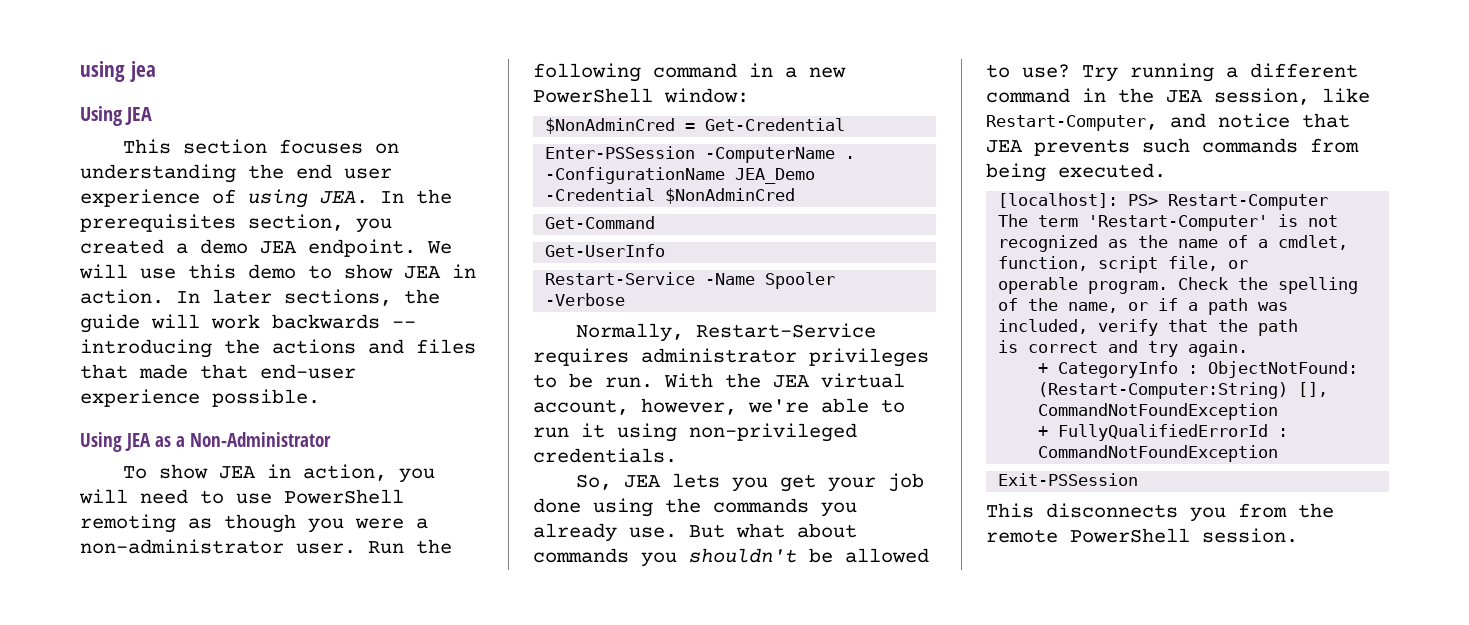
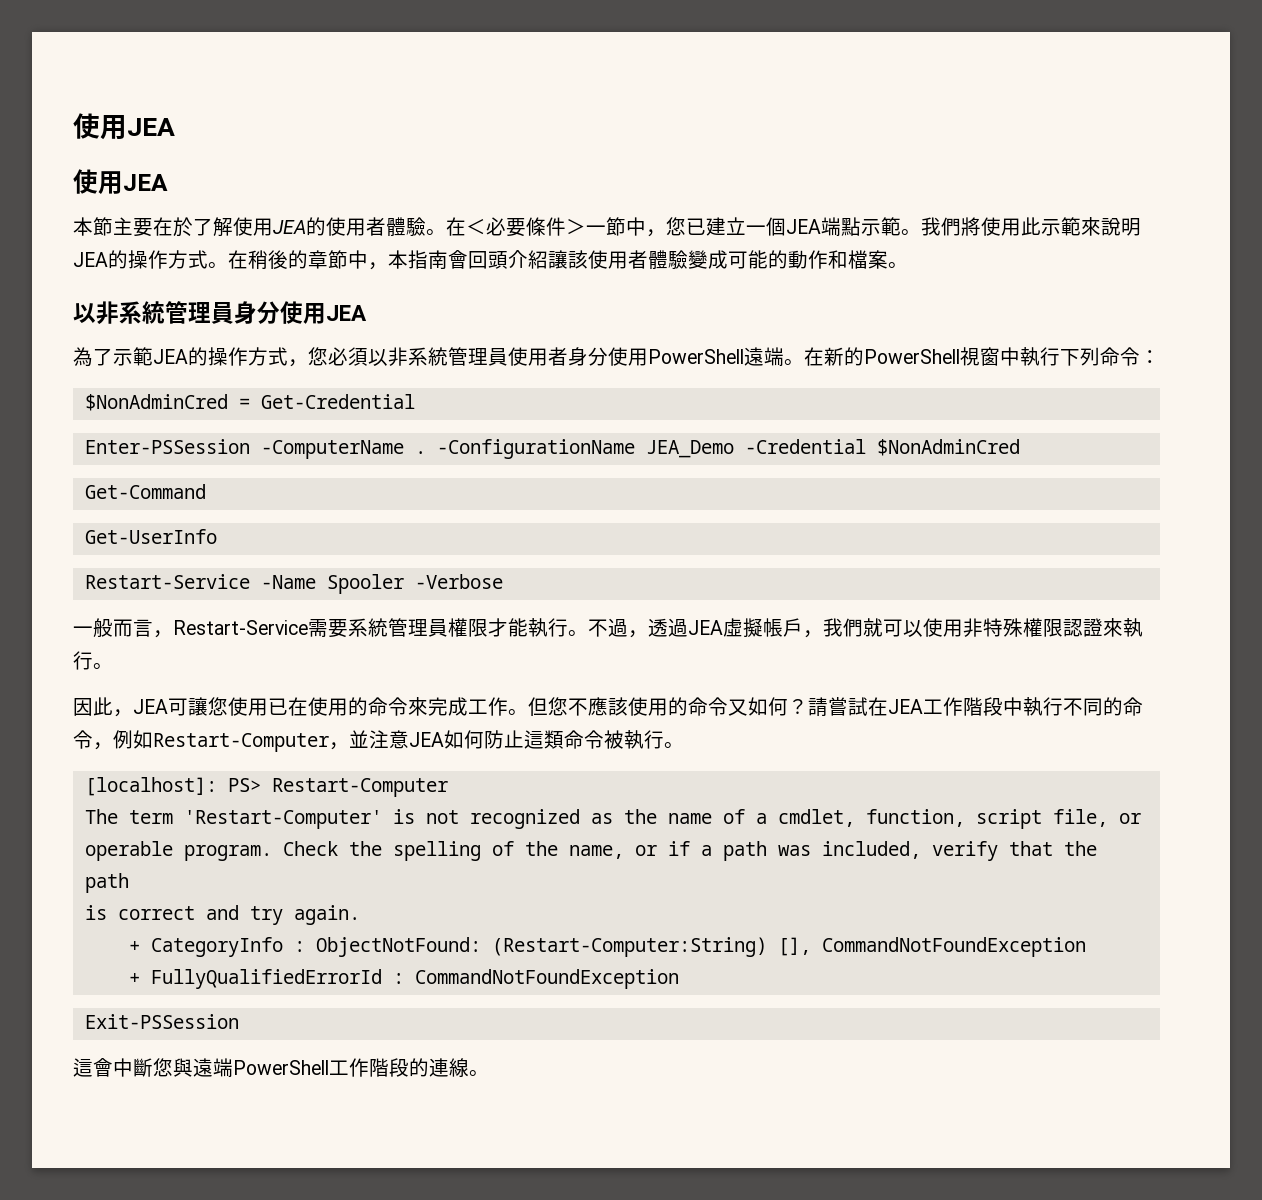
[80,61,156,82] [80,106,153,126] [123,139,400,154] [80,164,392,183] [80,189,452,208] [80,214,392,233] [80,239,452,257] [79,264,476,279] [80,289,440,306] [80,314,416,333] [80,339,476,358] [80,364,356,379] [80,389,320,407] [80,432,331,452] [123,464,436,483] [79,489,404,504] [80,514,428,533] [80,539,452,554] [533,63,846,82] [533,88,749,103] using jea // Using JEA // This section focuses on understanding the end user experience of using JEA. In the prerequisites section, you created a demo JEA endpoint. We will use this demo to show JEA in action. In later sections, the guide will work backwards -- introducing the actions and files that made that end-user experience possible. // Using JEA as a Non-Administrator // To show JEA in action, you will need to use PowerShell remoting as though you were a non-administrator user. Run the following command in a new PowerShell window: -> [73,113,175,140] [73,169,168,194] [73,217,1141,237] [73,250,908,270] [73,301,367,325] [73,347,1160,367] 使用JEA // 使用JEA // 本節主要在於了解使用JEA的使用者體驗。在＜必要條件＞一節中，您已建立一個JEA端點示範。我們將使用此示範來說明JEA的操作方式。在稍後的章節中，本指南會回頭介紹讓該使用者體驗變成可能的動作和檔案。 // 以非系統管理員身分使用JEA // 為了示範JEA的操作方式，您必須以非系統管理員使用者身分使用PowerShell遠端。在新的PowerShell視窗中執行下列命令：
[576,323,877,342] [533,348,929,367] [533,373,905,388] [533,398,905,415] [533,423,857,442] [533,448,677,463] [576,473,925,492] [533,498,857,517] [533,523,857,542] [533,548,929,567] [986,63,1358,82] [986,88,1370,105] [986,113,1350,131] [986,138,1359,156] [986,163,1166,182] Normally, Restart-Service requires administrator privileges to be run. With the JEA virtual account, however, we're able to run it using non-privileged credentials. // So, JEA lets you get your job done using the commands you already use. But what about commands you shouldn't be allowed to use? Try running a different command in the JEA session, like Restart-Computer, and notice that JEA prevents such commands from being executed. -> [73,618,1143,638] [73,651,113,670] [73,697,1143,717] [73,730,684,752] 一般而言，Restart-Service需要系統管理員權限才能執行。不過，透過JEA虛擬帳戶，我們就可以使用非特殊權限認證來執行。 // 因此，JEA可讓您使用已在使用的命令來完成工作。但您不應該使用的命令又如何？請嘗試在JEA工作階段中執行不同的命令，例如Restart-Computer，並注意JEA如何防止這類命令被執行。
[986,503,1334,522] [986,528,1298,543] This disconnects you from the remote PowerShell session. -> [73,1058,489,1077] 這會中斷您與遠端PowerShell工作階段的連線。

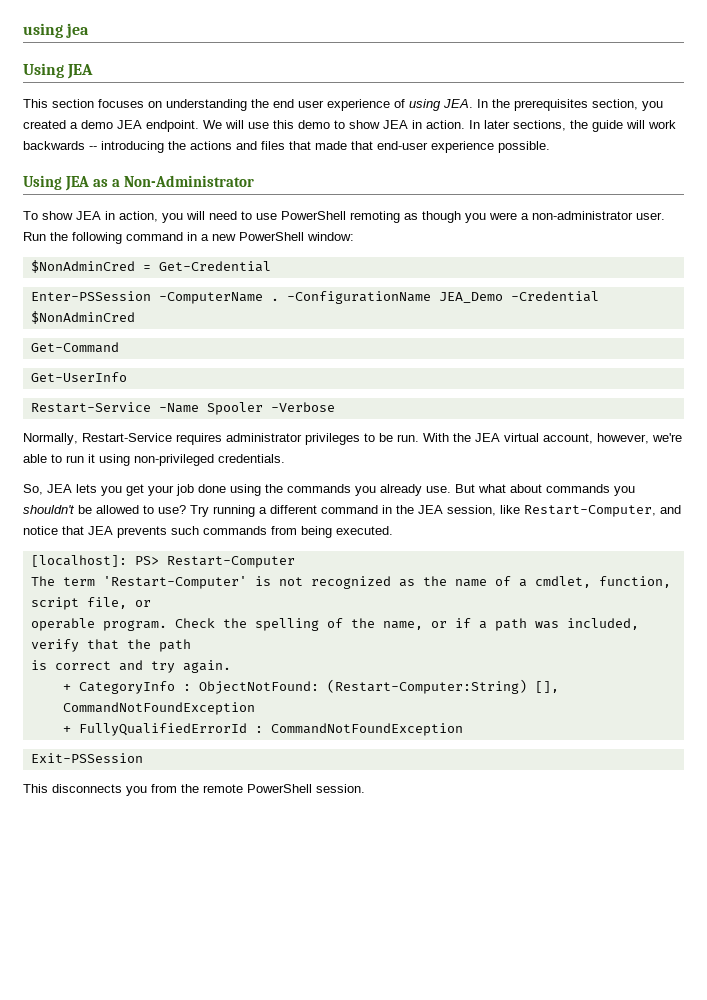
[73,113,175,140] [73,169,168,194] [73,217,1141,237] [73,250,908,270] [73,301,367,325] [73,347,1160,367] 使用JEA // 使用JEA // 本節主要在於了解使用JEA的使用者體驗。在＜必要條件＞一節中，您已建立一個JEA端點示範。我們將使用此示範來說明JEA的操作方式。在稍後的章節中，本指南會回頭介紹讓該使用者體驗變成可能的動作和檔案。 // 以非系統管理員身分使用JEA // 為了示範JEA的操作方式，您必須以非系統管理員使用者身分使用PowerShell遠端。在新的PowerShell視窗中執行下列命令： -> [23,23,90,38] [23,63,94,79] [23,99,663,111] [23,120,676,132] [23,141,550,153] [23,175,254,191] [23,211,665,223] [23,232,354,244] using jea // Using JEA // This section focuses on understanding the end user experience of using JEA. In the prerequisites section, you created a demo JEA endpoint. We will use this demo to show JEA in action. In later sections, the guide will work backwards -- introducing the actions and files that made that end-user experience possible. // Using JEA as a Non-Administrator // To show JEA in action, you will need to use PowerShell remoting as though you were a non-administrator user. Run the following command in a new PowerShell window:
[73,618,1143,638] [73,651,113,670] [73,697,1143,717] [73,730,684,752] 一般而言，Restart-Service需要系統管理員權限才能執行。不過，透過JEA虛擬帳戶，我們就可以使用非特殊權限認證來執行。 // 因此，JEA可讓您使用已在使用的命令來完成工作。但您不應該使用的命令又如何？請嘗試在JEA工作階段中執行不同的命令，例如Restart-Computer，並注意JEA如何防止這類命令被執行。 -> [23,433,682,445] [23,454,285,466] [23,484,635,496] [23,505,681,517] [23,526,393,538] Normally, Restart-Service requires administrator privileges to be run. With the JEA virtual account, however, we're able to run it using non-privileged credentials. // So, JEA lets you get your job done using the commands you already use. But what about commands you shouldn't be allowed to use? Try running a different command in the JEA session, like Restart-Computer, and notice that JEA prevents such commands from being executed.
[73,1058,489,1077] 這會中斷您與遠端PowerShell工作階段的連線。 -> [23,784,365,796] This disconnects you from the remote PowerShell session.

